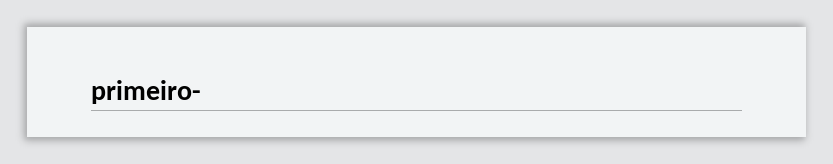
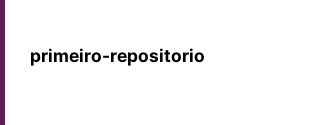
[91,80,201,104] primeiro- -> [30,48,205,66] primeiro-repositorio

